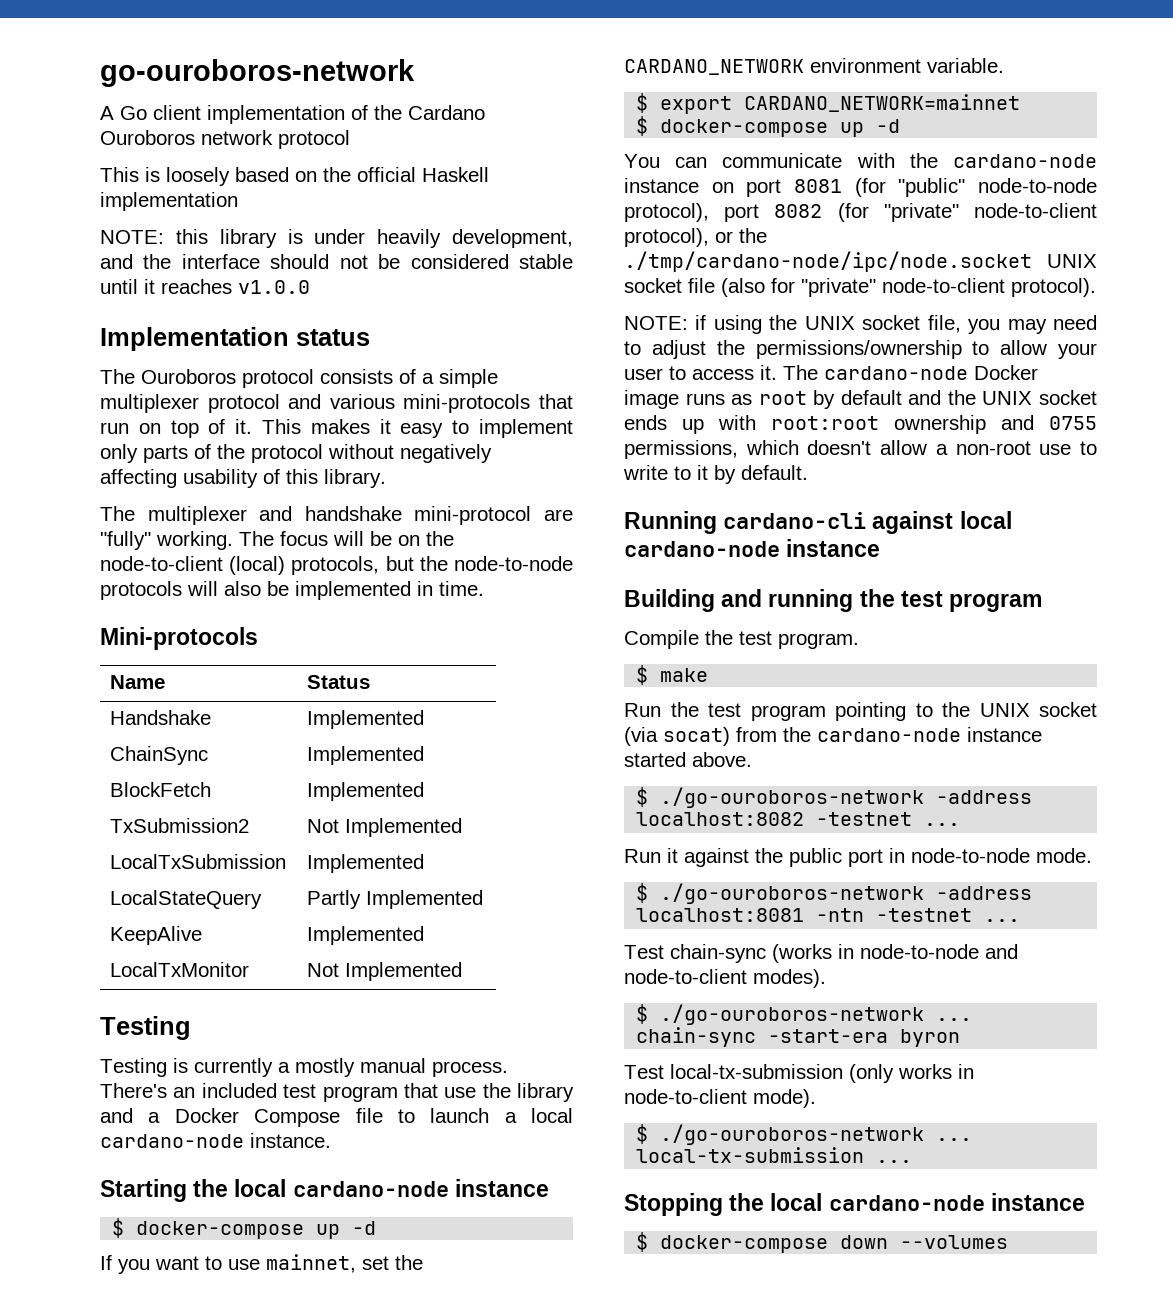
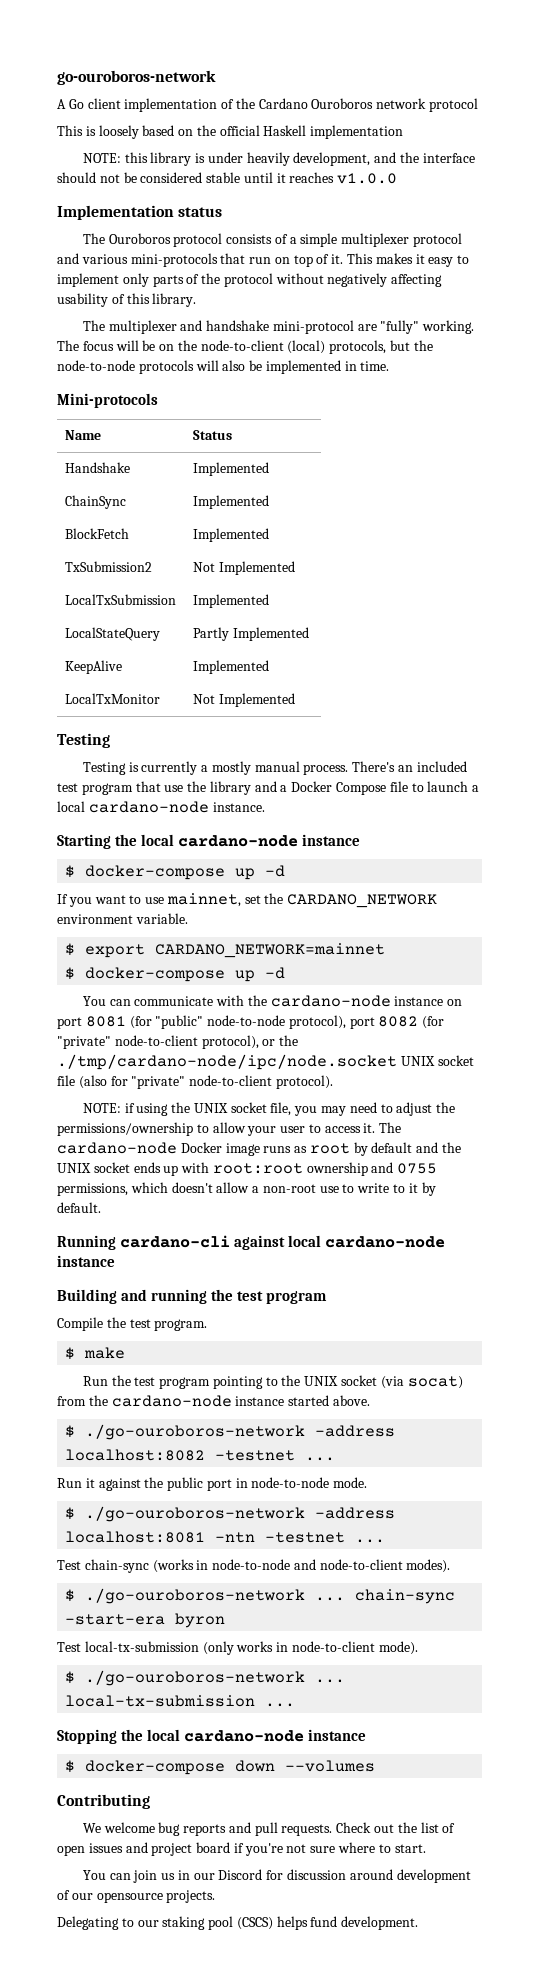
(1009, 1242) none -> [57,1794,150,1809] [82,1822,456,1836] [57,1842,426,1856] [82,1869,471,1883] [57,1890,216,1903] [57,1916,419,1930] // Contributing // We welcome bug reports and pull requests. Check out the list of open issues and project board if you're not sure where to start. // You can join us in our Discord for discussion around development of our opensource projects. // Delegating to our staking pool (CSCS) helps fund development.

